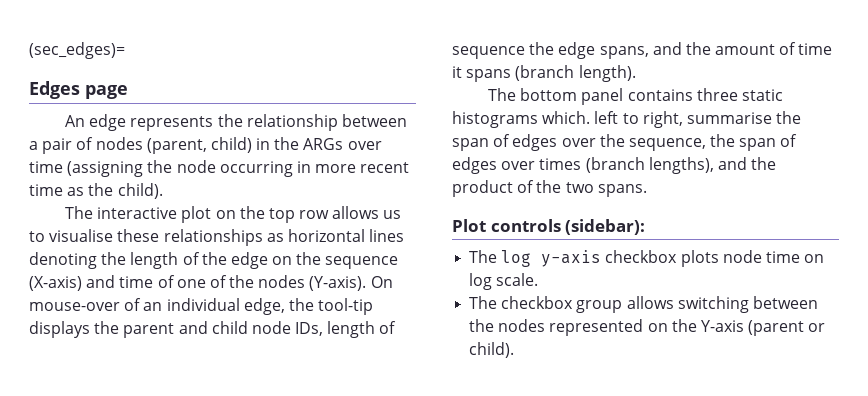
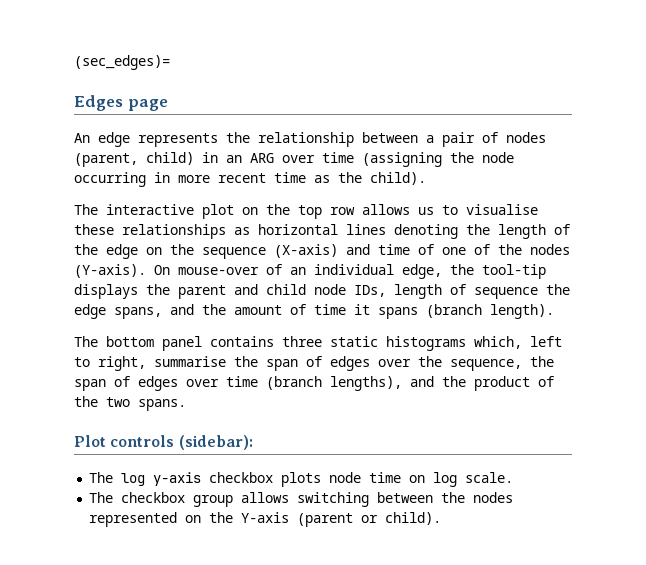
[274,137,344,150] the ARGs -> [226,153,274,163] an ARG
[542,111,591,124] which. -> [474,336,522,349] which,
[539,158,582,170] times -> [226,376,258,387] time

